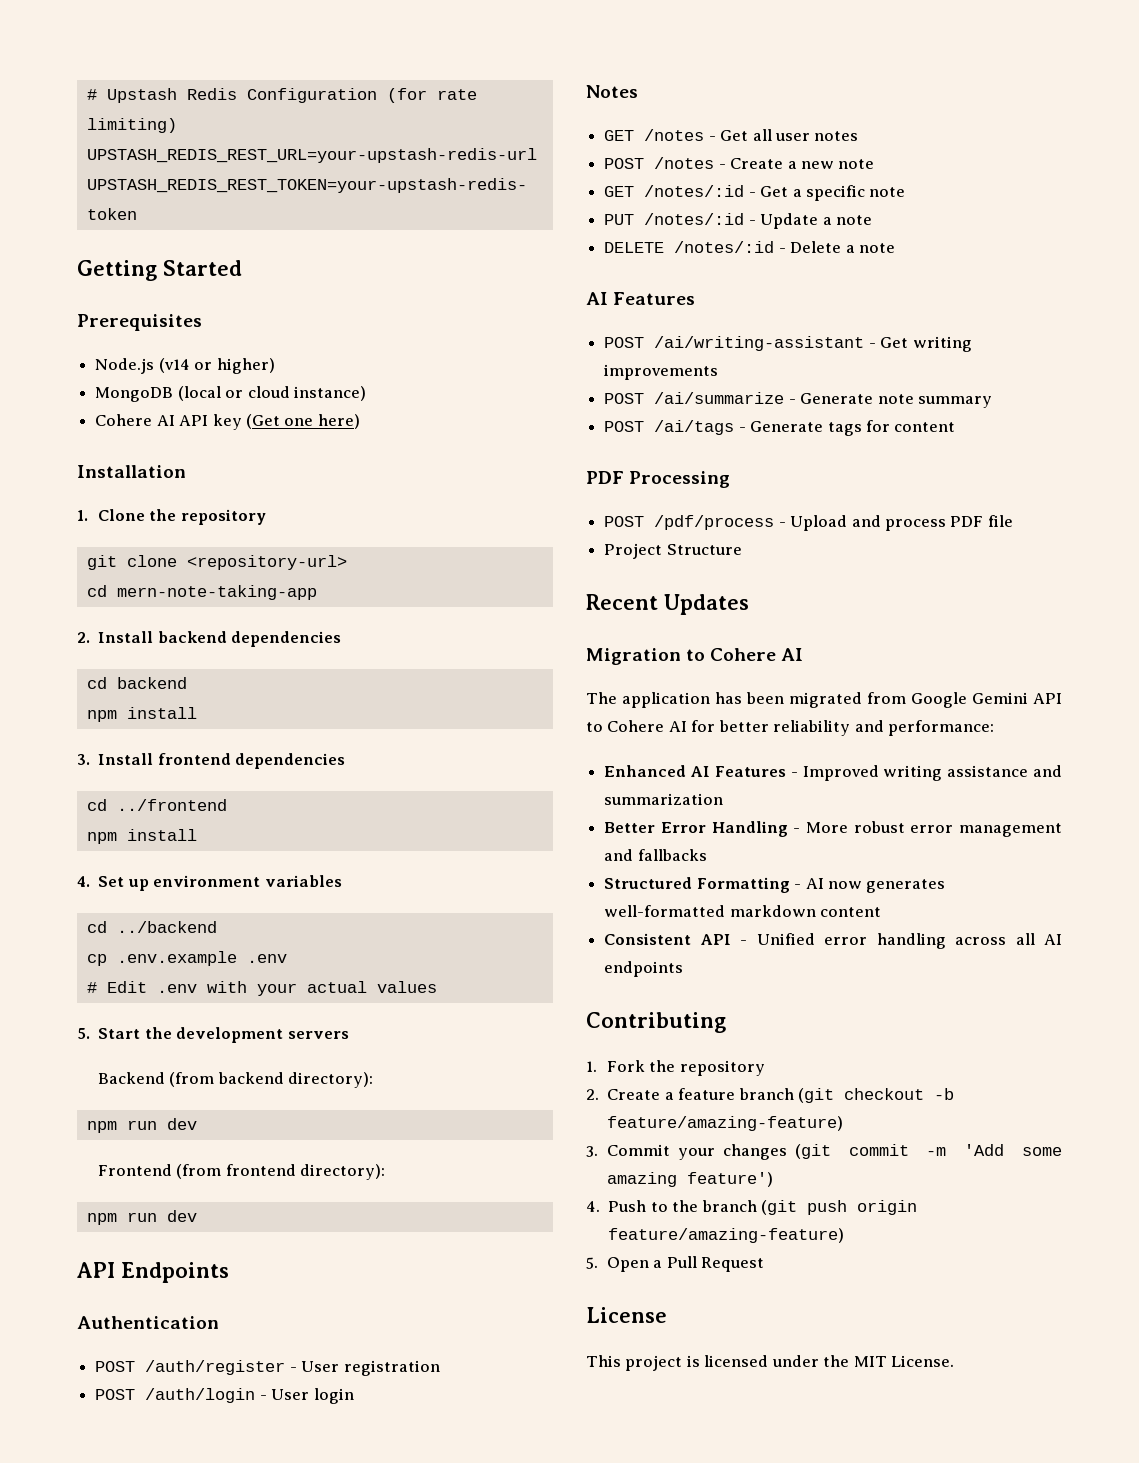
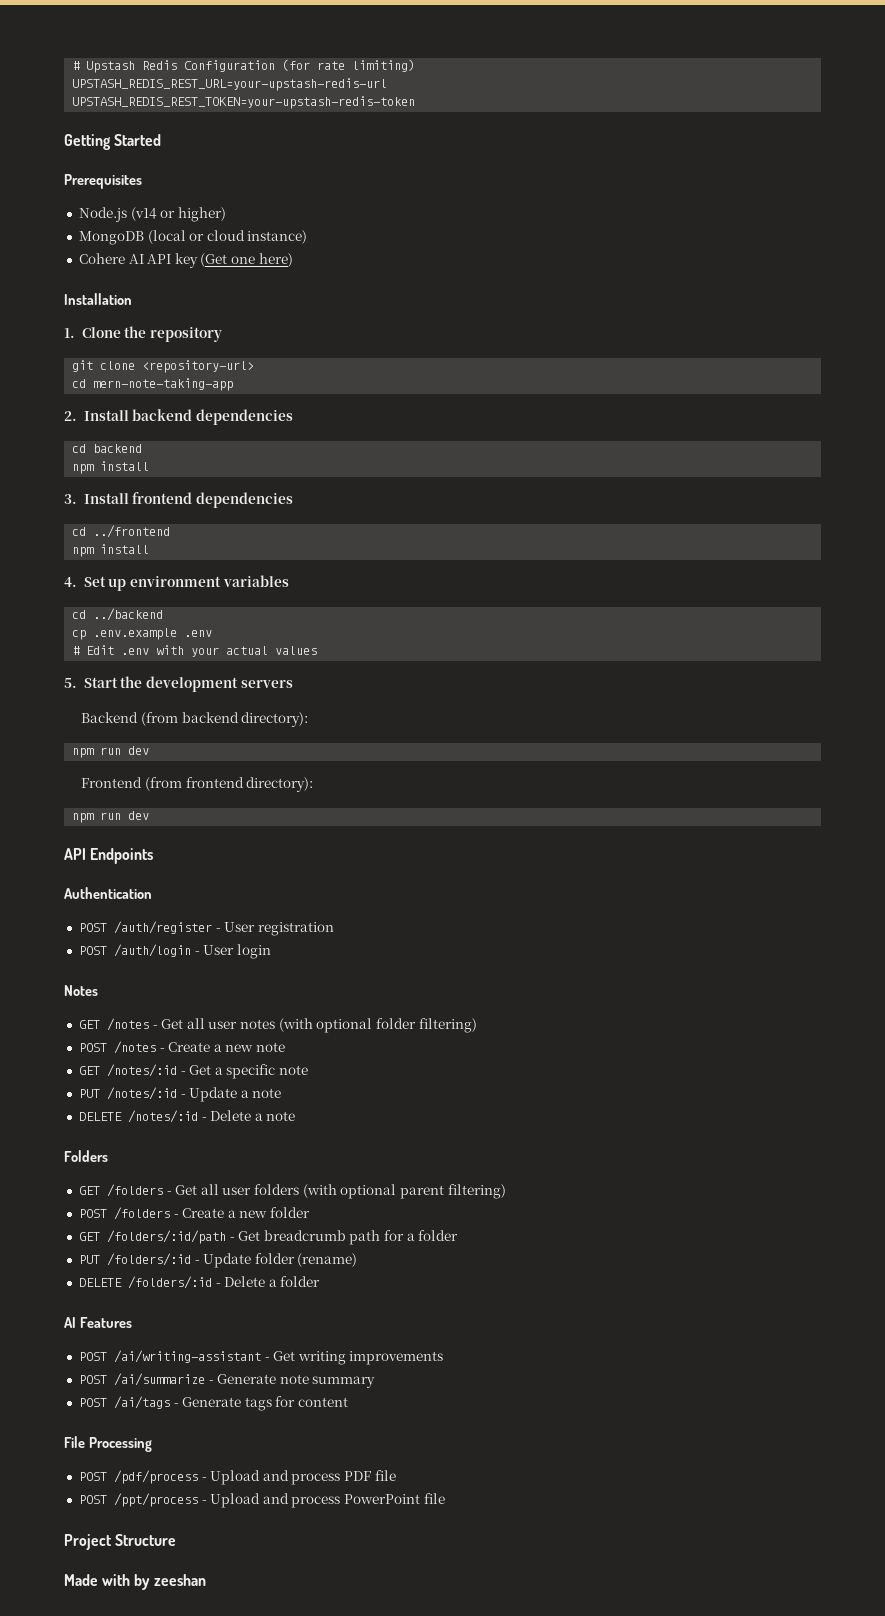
(859, 136) none -> [278,1018,477,1033] (with optional folder filtering)
(895, 248) none -> [64,1150,108,1162] [78,1184,506,1199] [78,1207,311,1220] [78,1230,459,1245] [78,1253,358,1268] [78,1276,321,1289] // Folders // GET /folders - Get all user folders (with optional parent filtering) // POST /folders - Create a new folder // GET /folders/:id/path - Get breadcrumb path for a folder // PUT /folders/:id - Update folder (rename) // DELETE /folders/:id - Delete a folder
[586,471,624,484] PDF -> [64,1436,85,1448] File
[604,543,742,559] [586,594,749,615] [586,648,804,665] [586,692,1062,708] [586,720,995,736] [604,765,1062,781] [604,793,724,805] [604,821,1062,837] [604,849,707,861] [604,877,946,893] [604,905,882,917] [604,933,1062,949] [604,961,684,977] [586,1012,726,1033] [586,1060,765,1076] [586,1088,955,1103] [607,1116,844,1131] [586,1144,1062,1160] [606,1172,773,1187] [586,1200,918,1215] [608,1228,845,1243] [586,1256,765,1272] [586,1307,667,1323] [586,1355,955,1371] Project Structure // Recent Updates // Migration to Cohere AI // The application has been migrated from Google Gemini API to Cohere AI for better reliability and performance: // Enhanced AI Features - Improved writing assistance and summarization // Better Error Handling - More robust error management and fallbacks // Structured Formatting - AI now generates well-formatted markdown content // Consistent API - Unified error handling across all AI endpoints // Contributing // 1. Fork the repository // 2. Create a feature branch (git checkout -b feature/amazing-feature) // 3. Commit your changes (git commit -m 'Add some amazing feature') // 4. Push to the branch (git push origin feature/amazing-feature) // 5. Open a Pull Request // License // This project is licensed under the MIT License. -> [78,1493,445,1508] [64,1534,177,1550] [64,1574,206,1590] POST /ppt/process - Upload and process PowerPoint file // Project Structure // Made with by zeeshan

